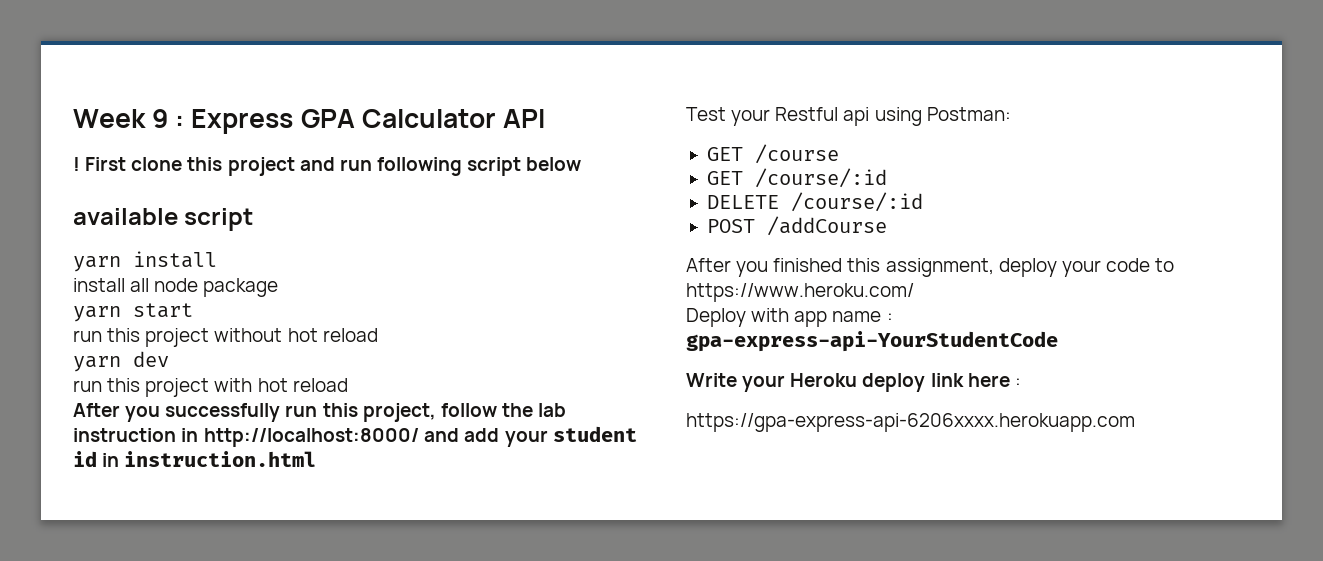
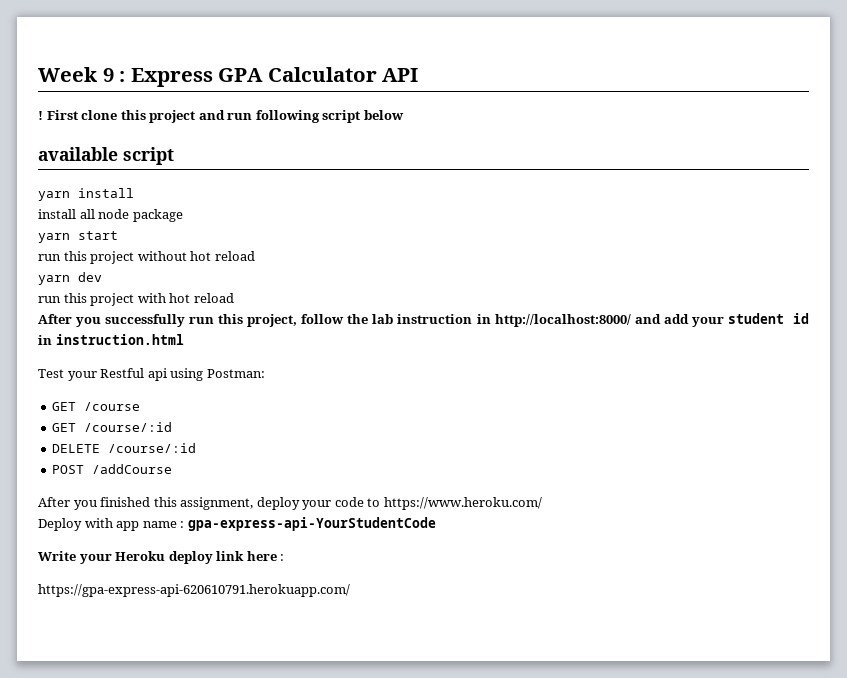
[686,413,1135,432] https://gpa-express-api-6206xxxx.herokuapp.com -> [38,584,350,597] https://gpa-express-api-620610791.herokuapp.com/

